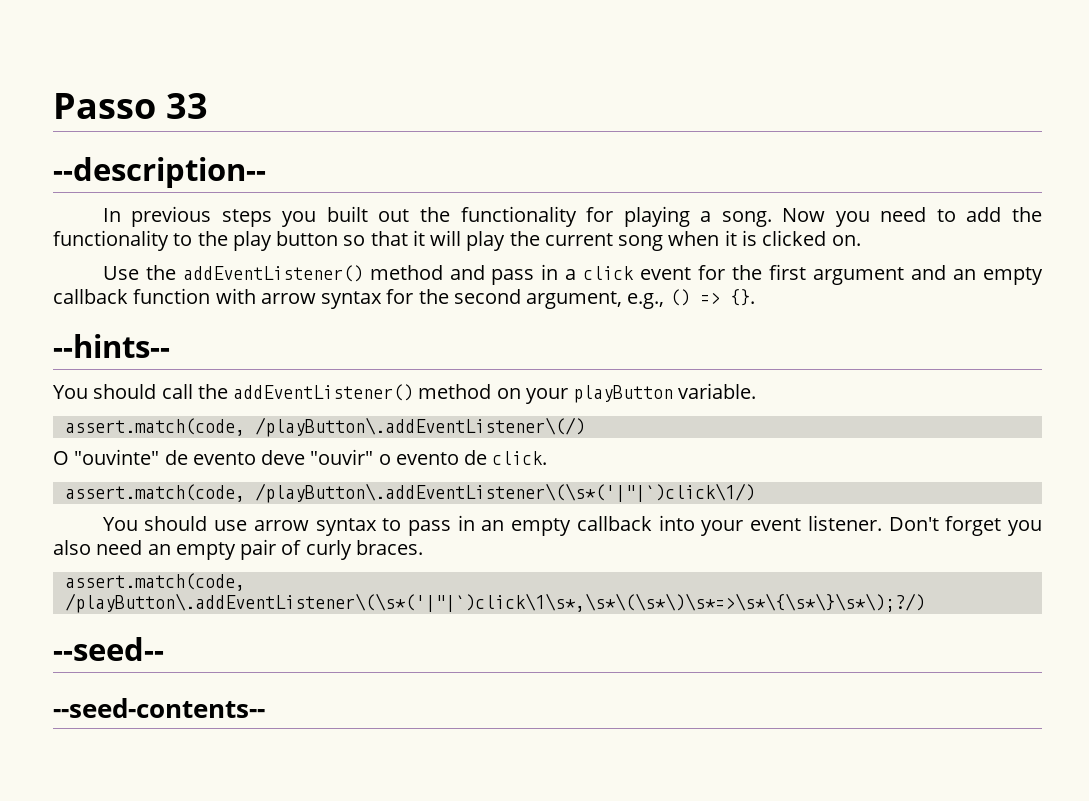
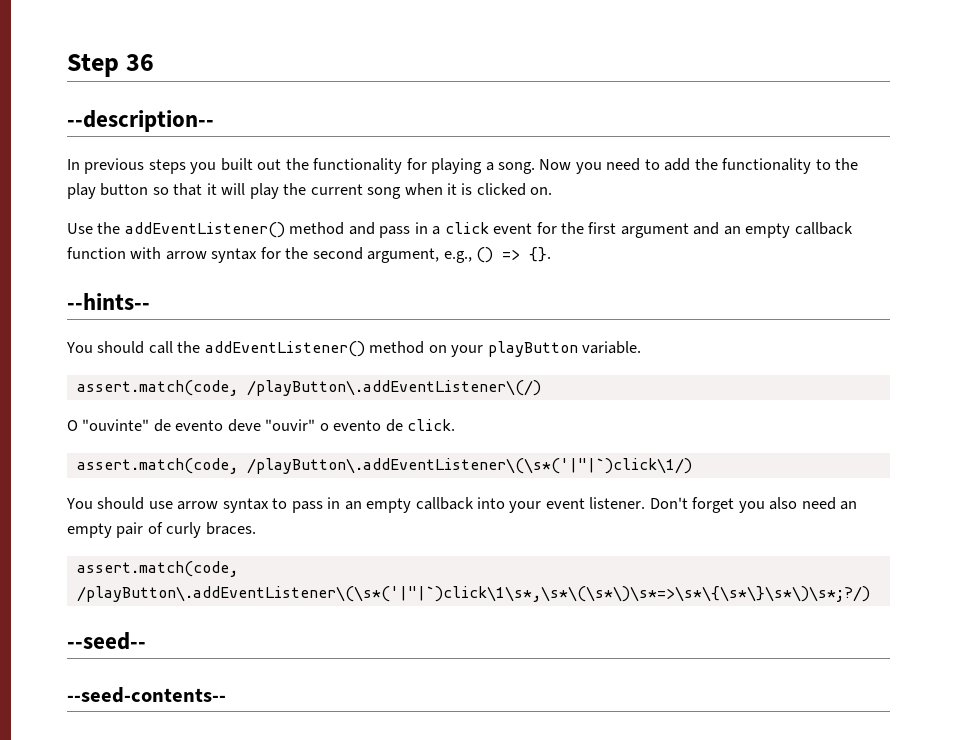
[53,93,208,119] Passo 33 -> [67,54,155,77] Step 36
[64,593,925,613] /playButton\.addEventListener\(\s*('|"|`)click\1\s*,\s*\(\s*\)\s*=>\s*\{\s*\}\s*\);?/) -> [76,586,870,602] /playButton\.addEventListener\(\s*('|"|`)click\1\s*,\s*\(\s*\)\s*=>\s*\{\s*\}\s*\)\s*;?/)

